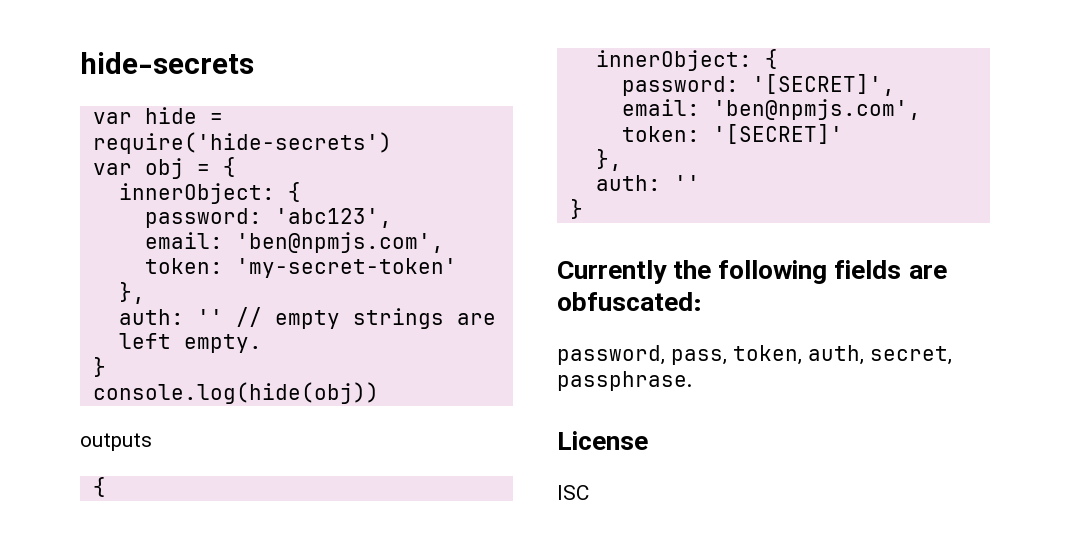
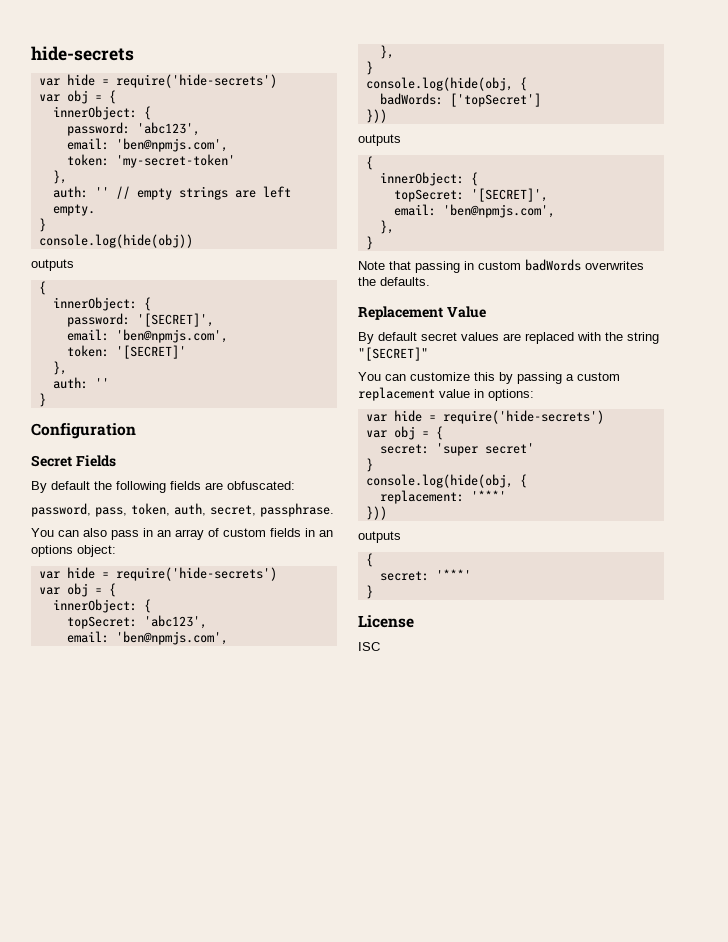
[557,260,667,284] Currently -> [31,423,136,439] [31,455,116,467] [31,481,90,493] Configuration // Secret Fields // By default
(692, 381) none -> [31,528,333,540] [31,545,116,557] [38,567,277,581] [38,583,116,597] [52,599,151,613] [66,615,207,629] [66,631,228,645] [379,45,394,59] [365,61,373,75] [365,77,527,91] [379,93,541,107] [365,109,387,123] [358,134,401,146] [365,156,373,170] [379,172,478,186] [393,188,548,202] [393,204,555,218] [379,220,394,234] [365,236,373,250] [358,259,644,273] [358,277,430,286] [358,306,486,320] [358,332,659,344] [358,347,428,361] [358,372,620,384] [358,387,534,401] [365,410,604,424] [365,426,443,440] [379,443,534,456] [365,458,373,472] [365,474,527,488] [379,490,506,504] [365,506,387,520] [358,531,401,543] [365,553,373,567] [379,569,471,581] [365,585,373,599] // You can also pass in an array of custom fields in an options object: // var hide = require('hide-secrets') // var obj = { // innerObject: { // topSecret: 'abc123', // email: 'ben@npmjs.com', // }, // } // console.log(hide(obj, { // badWords: ['topSecret'] // })) // outputs // { // innerObject: { // topSecret: '[SECRET]', // email: 'ben@npmjs.com', // }, // } // Note that passing in custom badWords overwrites the defaults. // Replacement Value // By default secret values are replaced with the string "[SECRET]" // You can customize this by passing a custom replacement value in options: // var hide = require('hide-secrets') // var obj = { // secret: 'super secret' // } // console.log(hide(obj, { // replacement: '***' // })) // outputs // { // secret: '***' // }

